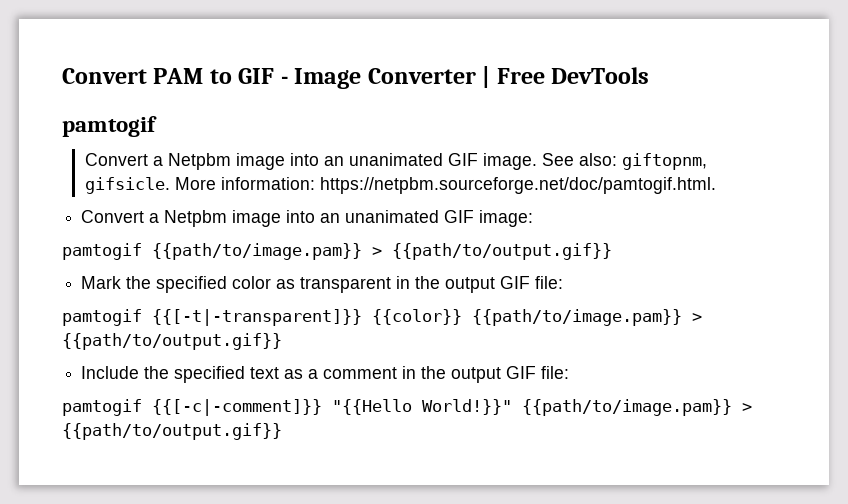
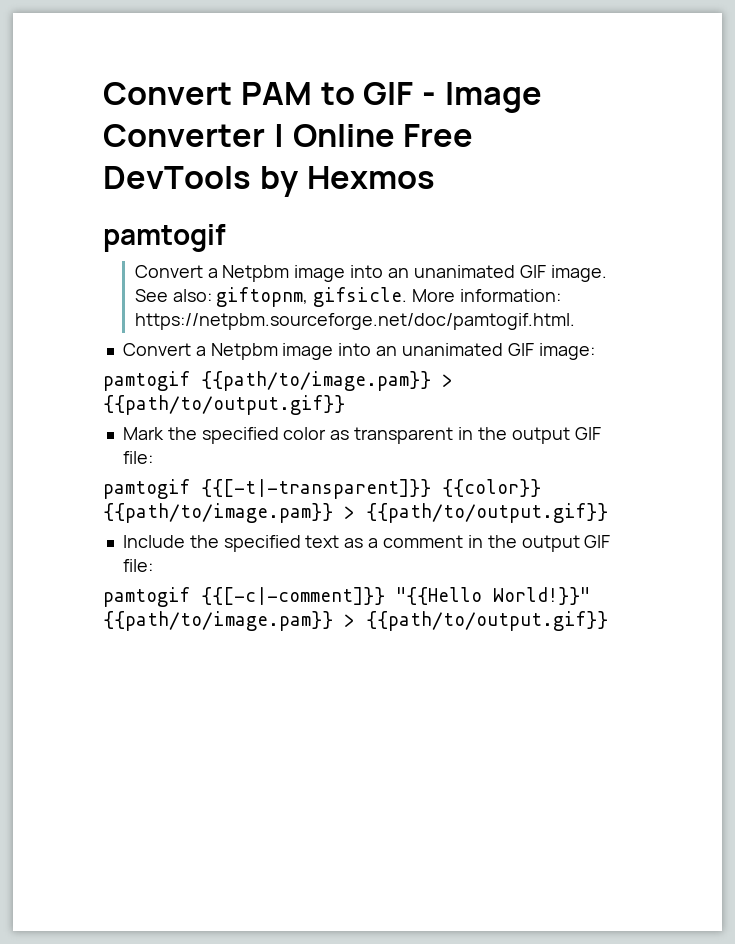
(491, 77) none -> [292,124,395,147] Online
(650, 75) none -> [259,166,435,197] by Hexmos

